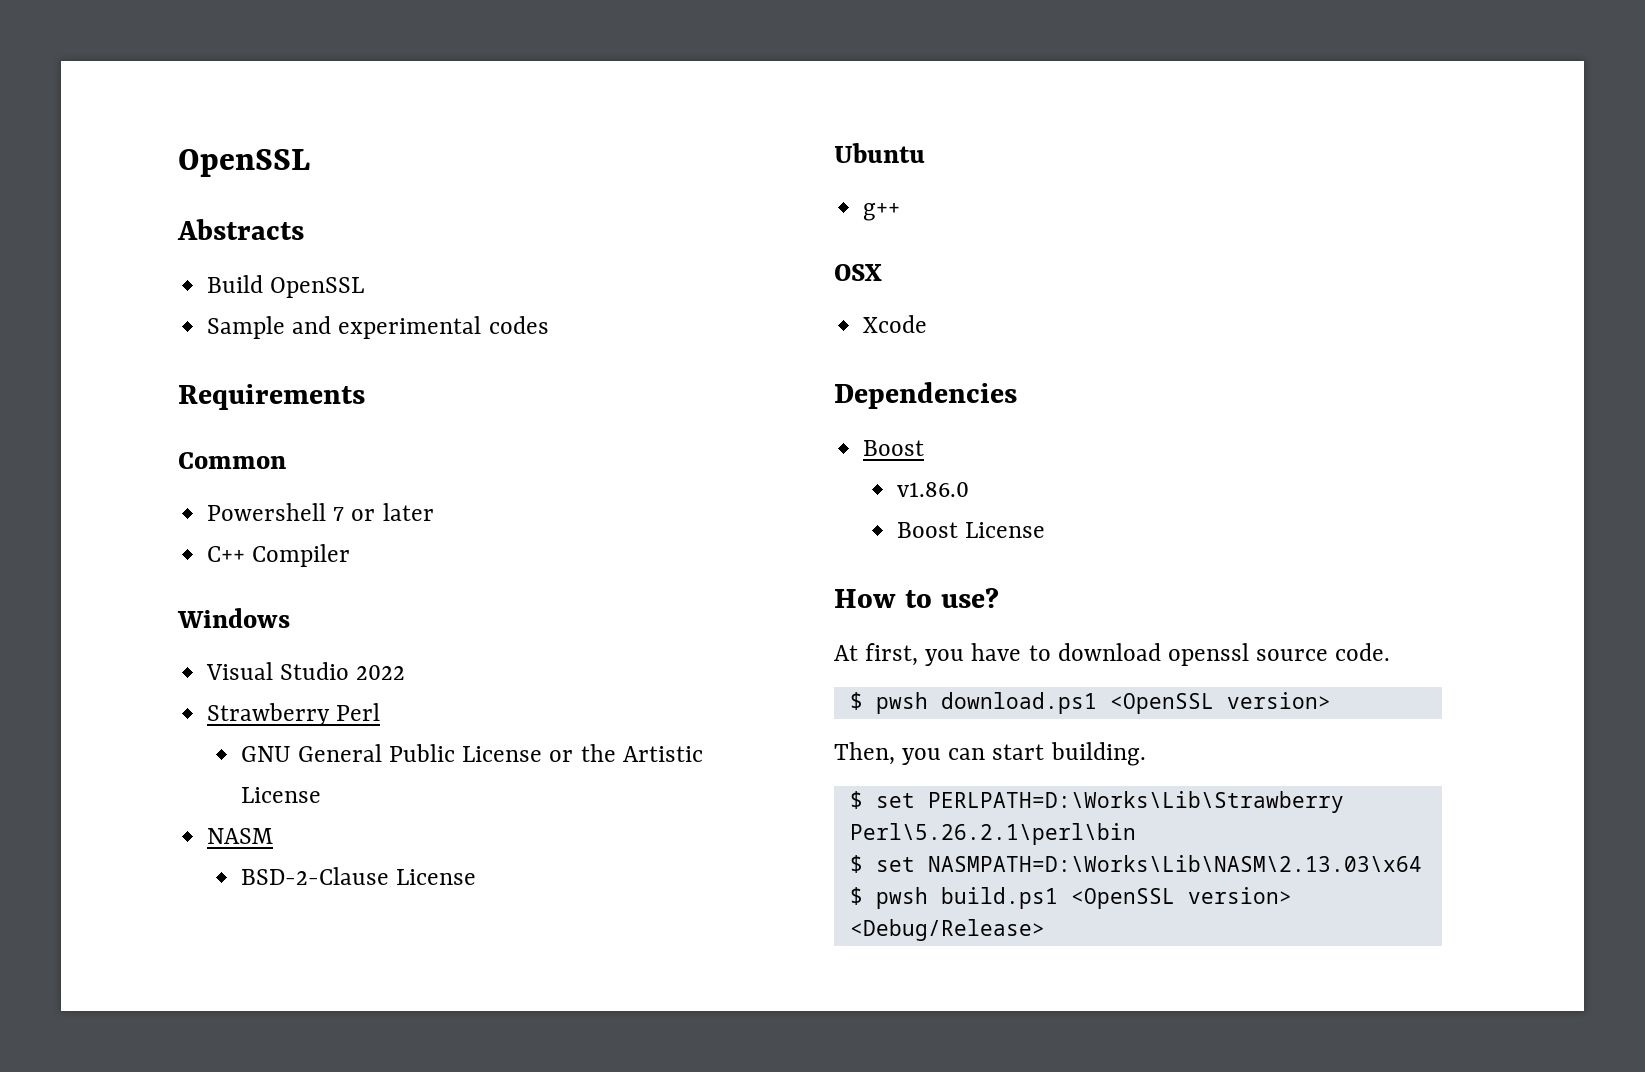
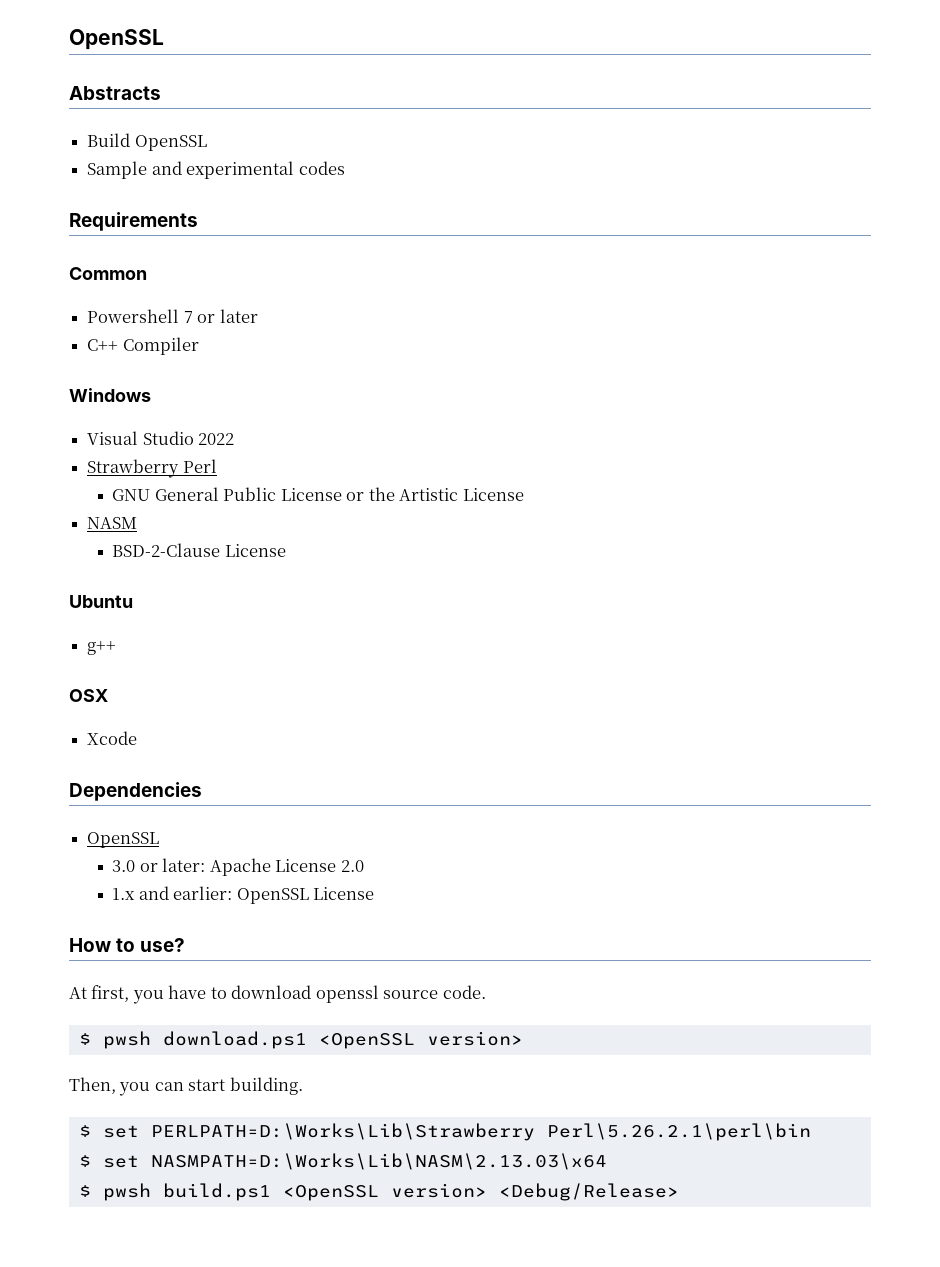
[863,440,925,456] [896,482,969,497] [896,522,958,538] Boost // v1.86.0 // Boost -> [87,832,160,848] [112,858,364,876] [112,886,309,904] OpenSSL // 3.0 or later: Apache License 2.0 // 1.x and earlier: OpenSSL

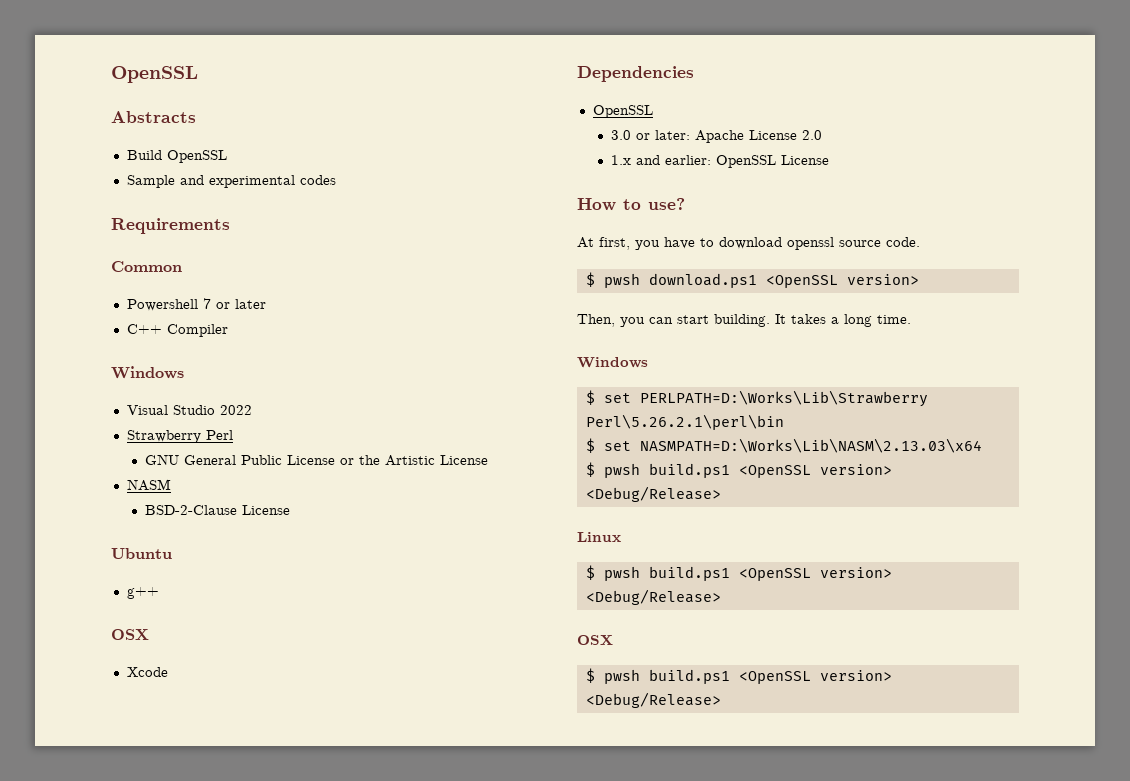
(303, 1086) none -> [775,314,911,327] [577,357,648,368] It takes a long time. // Windows
(679, 1192) none -> [577,532,621,542] [585,565,892,581] [585,589,721,605] [577,635,613,645] [585,668,892,684] [585,692,721,708] // Linux // $ pwsh build.ps1 <OpenSSL version> <Debug/Release> // OSX // $ pwsh build.ps1 <OpenSSL version> <Debug/Release>

